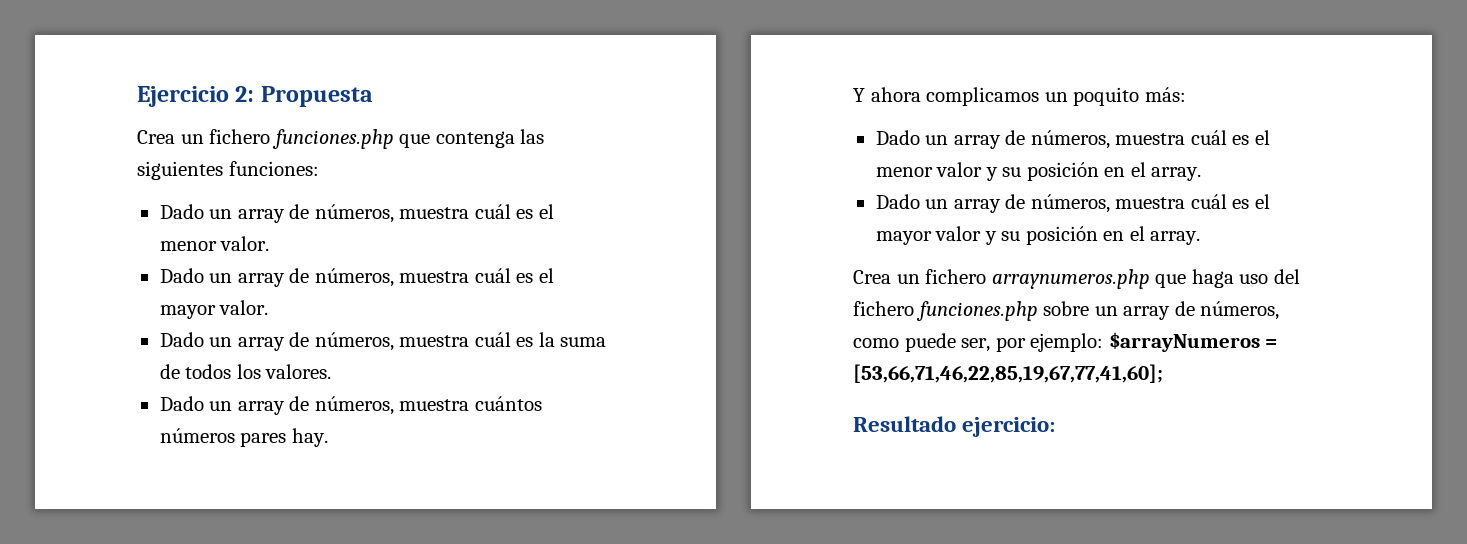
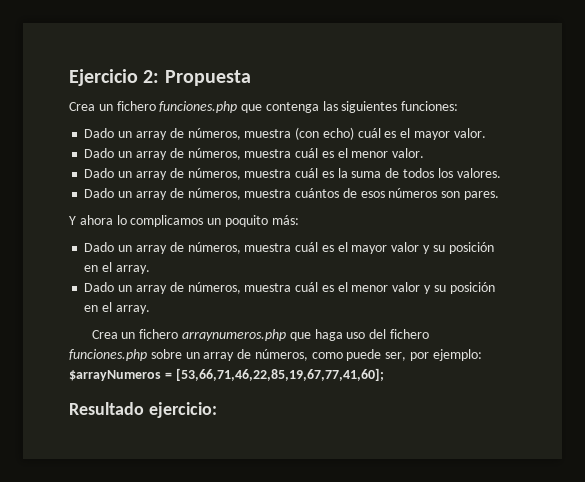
[474,204,554,219] [159,241,217,251] cuál es el menor -> [295,127,450,140] (con echo) cuál es el mayor
[159,305,216,319] mayor -> [351,151,389,158] menor
[159,428,328,447] números pares hay. -> [342,188,499,200] de esos números son pares.
(921, 94) none -> [116,215,127,225] lo
[875,167,933,177] menor -> [351,245,388,254] mayor
[875,231,932,245] mayor -> [351,285,389,292] menor

